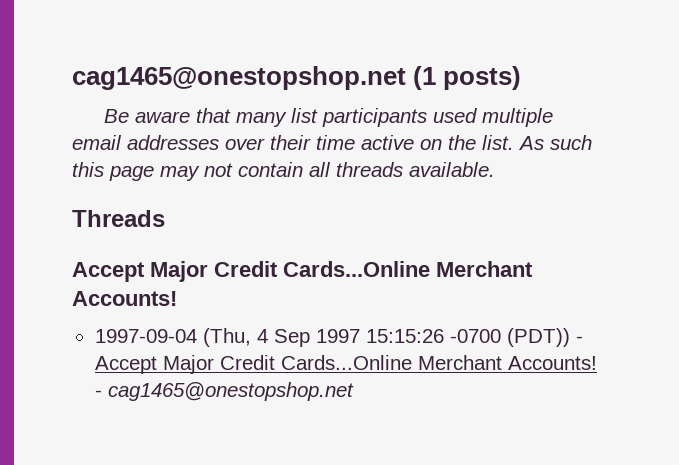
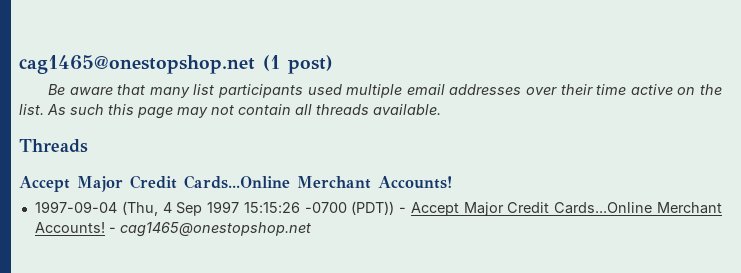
[443,66,522,90] posts) -> [288,55,333,74] post)

